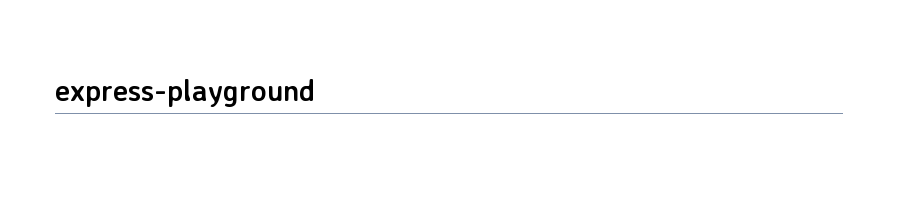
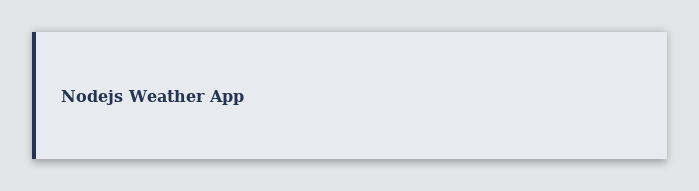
[55,79,315,107] express-playground -> [61,90,244,105] Nodejs Weather App

